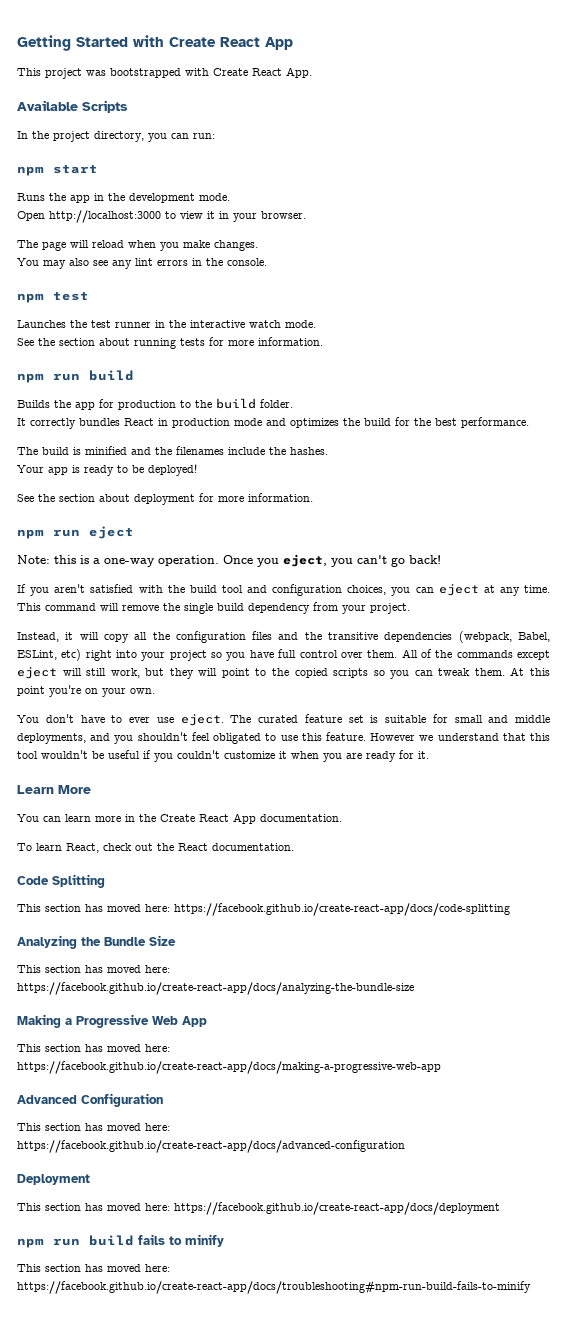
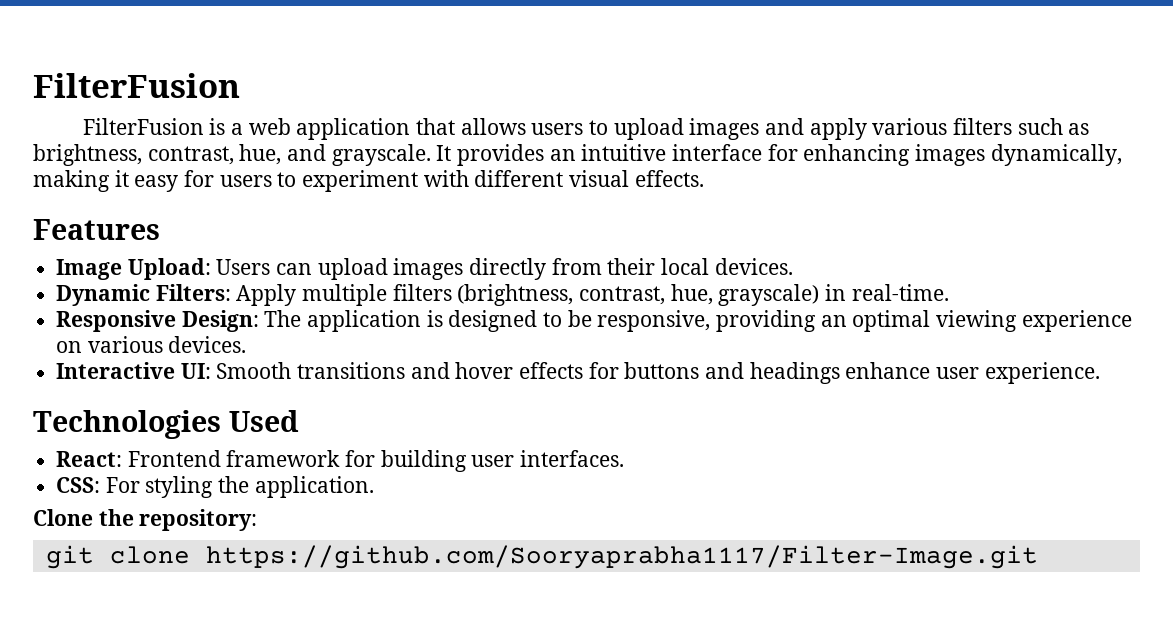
[17,35,293,51] [17,67,312,79] [17,100,128,113] [17,131,215,142] [17,165,98,176] [17,193,230,203] [17,210,306,223] [17,240,258,251] [17,258,267,269] [17,292,89,303] [17,320,316,328] [17,337,323,349] [17,370,134,383] [17,398,293,410] [17,417,529,429] [17,446,328,455] [17,464,197,476] [17,493,313,505] [17,526,134,539] [17,554,441,567] [17,584,550,596] [17,602,410,614] [17,631,551,643] [17,649,551,661] [17,667,550,679] [17,685,155,697] [17,714,550,726] [17,732,550,744] [17,750,429,762] [17,785,91,794] [17,813,342,824] [17,843,294,853] [17,874,105,888] [17,903,510,916] [17,935,176,949] [17,965,170,973] [17,982,414,995] [17,1014,207,1028] [17,1044,170,1052] [17,1061,441,1074] [17,1093,163,1107] [17,1123,170,1131] [17,1140,405,1153] [17,1174,90,1185] [17,1202,500,1215] [17,1234,224,1248] [17,1264,170,1272] [17,1280,531,1294] Getting Started with Create React App // This project was bootstrapped with Create React App. // Available Scripts // In the project directory, you can run: // npm start // Runs the app in the development mode. // Open http://localhost:3000 to view it in your browser. // The page will reload when you make changes. // You may also see any lint errors in the console. // npm test // Launches the test runner in the interactive watch mode. // See the section about running tests for more information. // npm run build // Builds the app for production to the build folder. // It correctly bundles React in production mode and optimizes the build for the best performance. // The build is minified and the filenames include the hashes. // Your app is ready to be deployed! // See the section about deployment for more information. // npm run eject // Note: this is a one-way operation. Once you eject, you can't go back! // If you aren't satisfied with the build tool and configuration choices, you can eject at any time. This command will remove the single build dependency from your project. // Instead, it will copy all the configuration files and the transitive dependencies (webpack, Babel, ESLint, etc) right into your project so you have full control over them. All of the commands except eject will still work, but they will point to the copied scripts so you can tweak them. At this point you're on your own. // You don't have to ever use eject. The curated feature set is suitable for small and middle deployments, and you shouldn't feel obligated to use this feature. However we understand that this tool wouldn't be useful if you couldn't customize it when you are ready for it. // Learn More // You can learn more in the Create React App documentation. // To learn React, check out the React documentation. // Code Splitting // This section has moved here: https://facebook.github.io/create-react-app/docs/code-splitting // Analyzing the Bundle Size // This section has moved here: https://facebook.github.io/create-react-app/docs/analyzing-the-bundle-size // Making a Progressive Web App // This section has moved here: https://facebook.github.io/create-react-app/docs/making-a-progressive-web-app // Advanced Configuration // This section has moved here: https://facebook.github.io/create-react-app/docs/advanced-configuration // Deployment // This section has moved here: https://facebook.github.io/create-react-app/docs/deployment // npm run build fails to minify // This section has moved here: https://facebook.github.io/create-react-app/docs/troubleshooting#npm-run-build-fails-to-minify -> [33,73,240,98] [82,118,1090,140] [33,144,1122,166] [33,170,704,192] [33,219,160,240] [56,258,793,280] [56,284,949,306] [56,310,1132,332] [56,336,247,353] [56,362,1100,384] [33,410,299,439] [56,450,625,472] [56,476,374,498] [33,509,258,531] [45,545,1038,569] FilterFusion // FilterFusion is a web application that allows users to upload images and apply various filters such as brightness, contrast, hue, and grayscale. It provides an intuitive interface for enhancing images dynamically, making it easy for users to experiment with different visual effects. // Features // Image Upload: Users can upload images directly from their local devices. // Dynamic Filters: Apply multiple filters (brightness, contrast, hue, grayscale) in real-time. // Responsive Design: The application is designed to be responsive, providing an optimal viewing experience on various devices. // Interactive UI: Smooth transitions and hover effects for buttons and headings enhance user experience. // Technologies Used // React: Frontend framework for building user interfaces. // CSS: For styling the application. // Clone the repository: // git clone https://github.com/Sooryaprabha1117/Filter-Image.git

